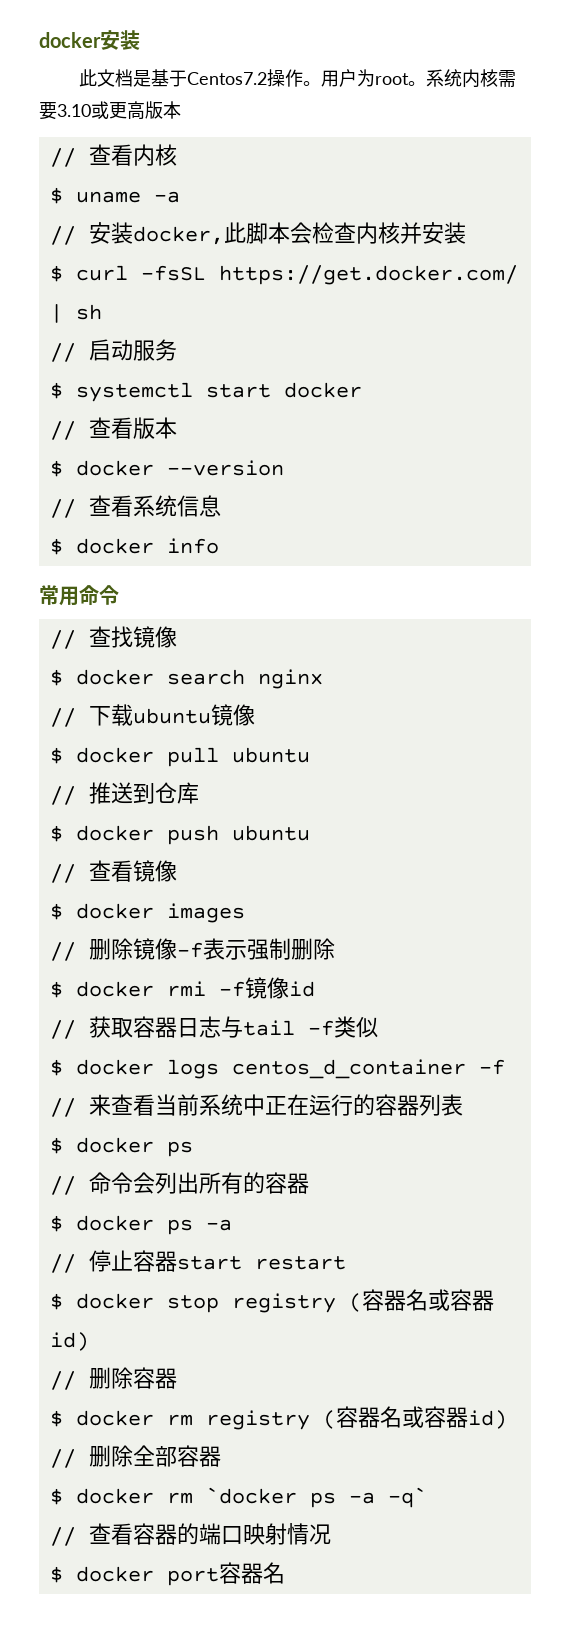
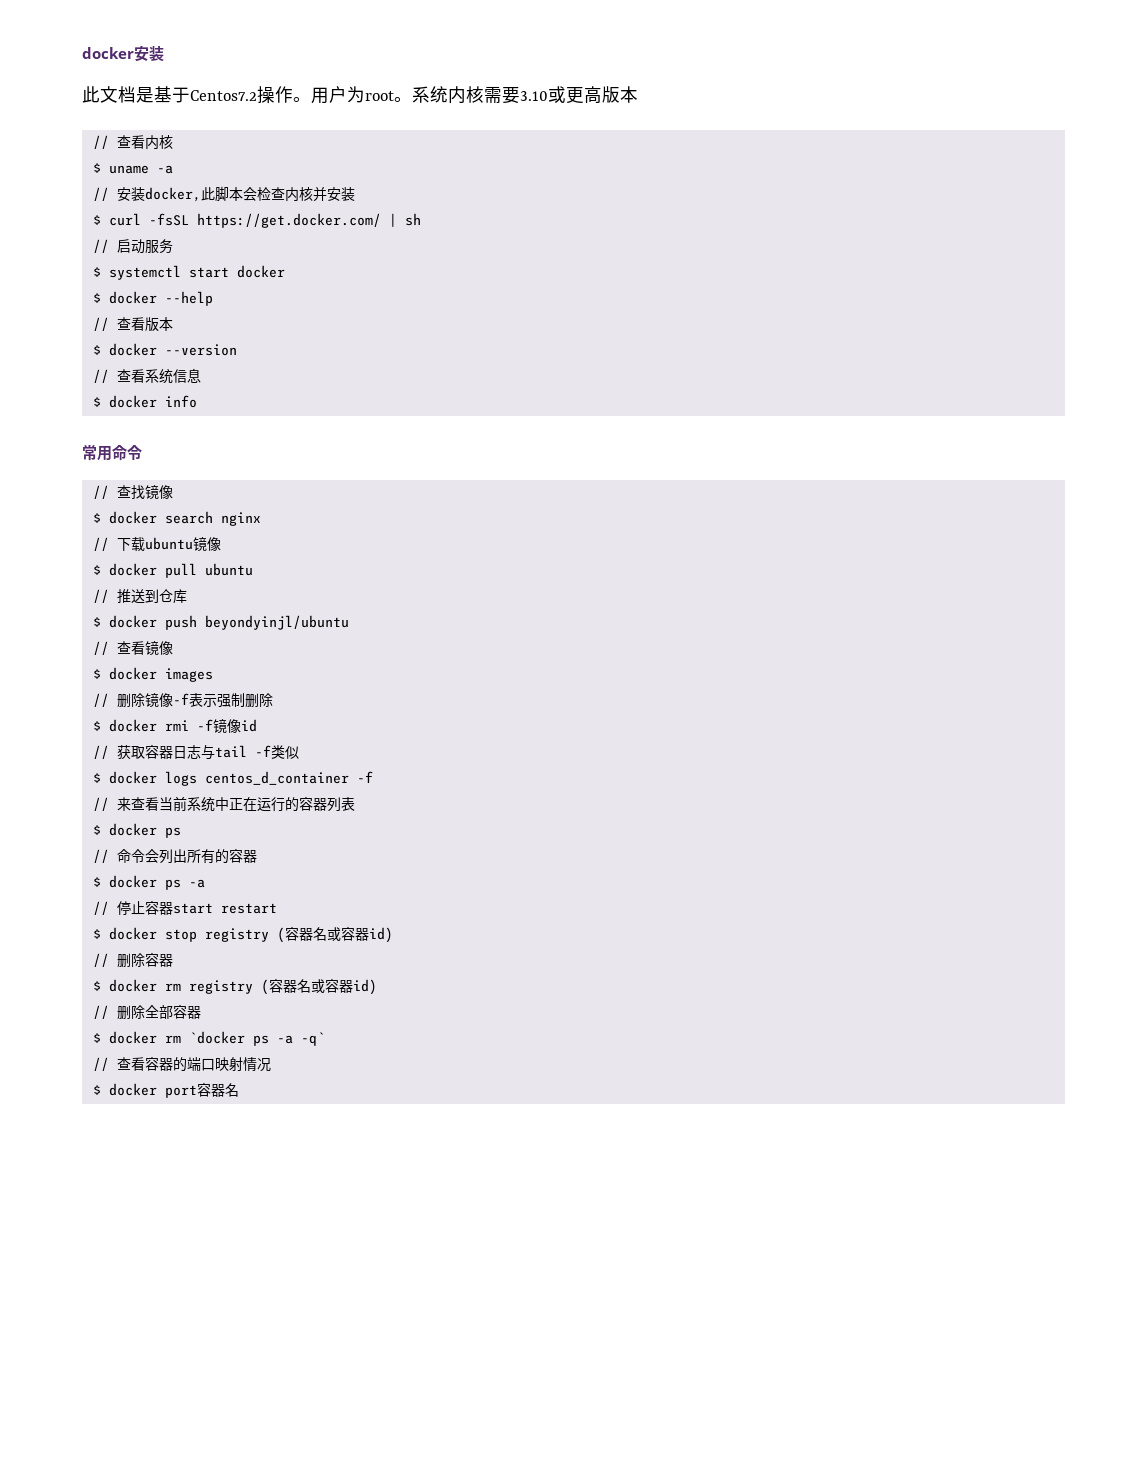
(362, 390) none -> [92,291,213,306] // $ docker --help
[231,825,310,841] ubuntu -> [204,615,349,630] beyondyinjl/ubuntu

